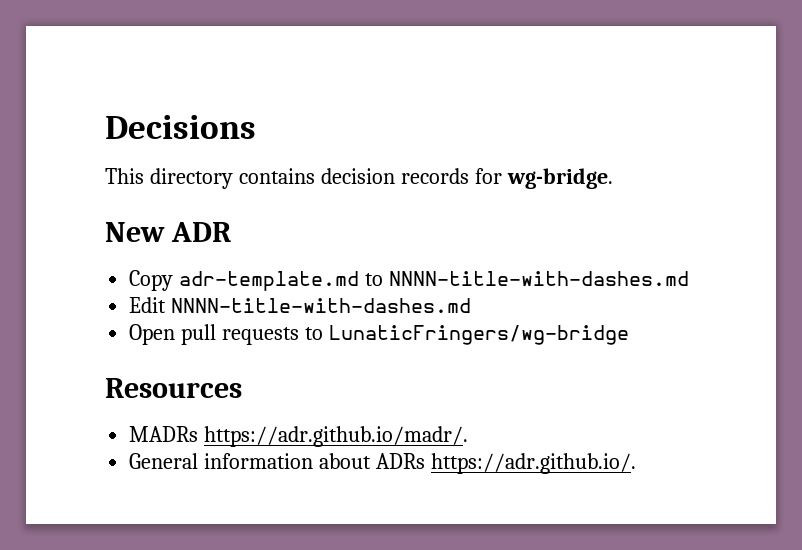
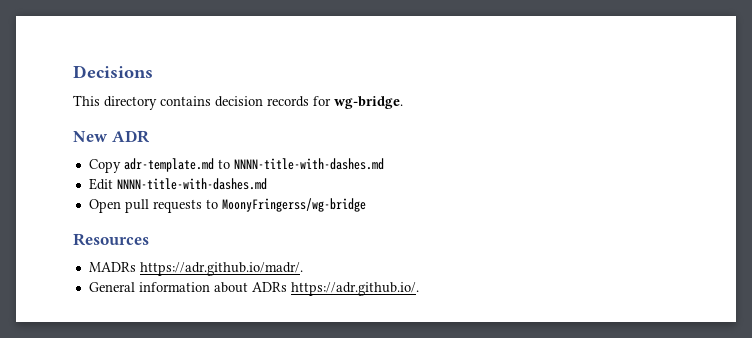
[328,325,629,345] LunaticFringers/wg-bridge -> [221,198,366,212] MoonyFringerss/wg-bridge

